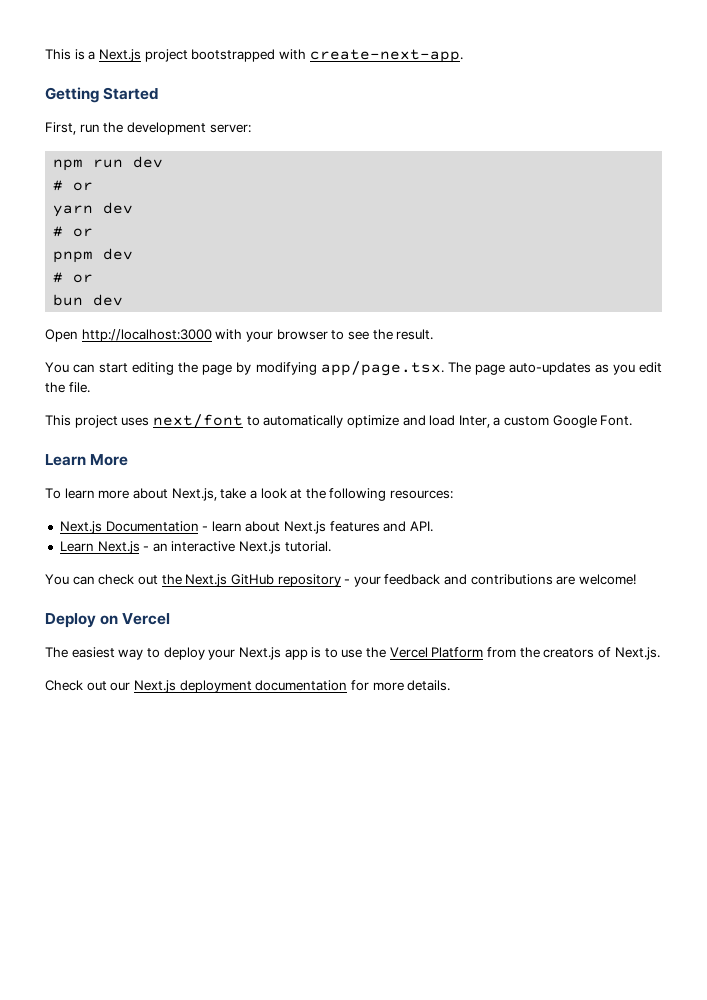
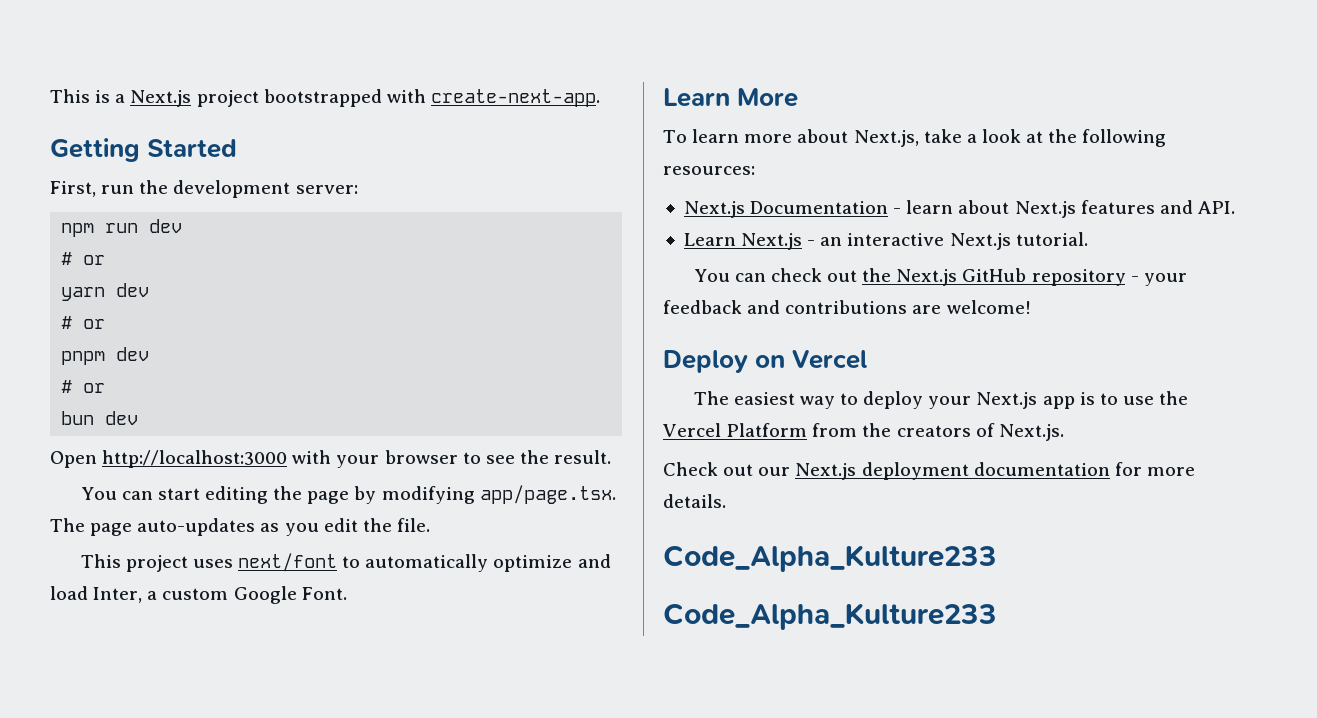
(451, 685) none -> [663,545,997,572] [663,603,997,630] // Code_Alpha_Kulture233 // Code_Alpha_Kulture233

